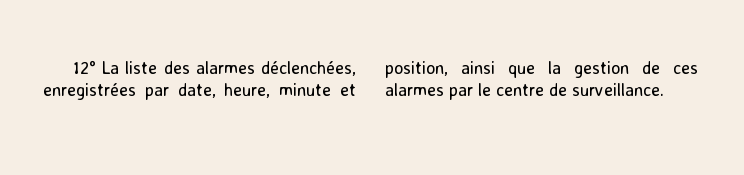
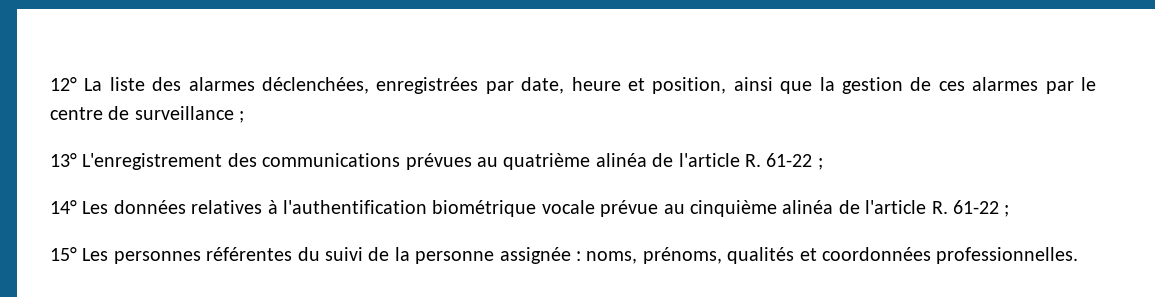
[224,83,332,98] heure, minute -> [571,77,621,91] heure
[572,83,664,96] surveillance. -> [134,106,245,123] [50,153,823,170] [50,200,1010,217] [50,247,1079,264] surveillance ; // 13° L'enregistrement des communications prévues au quatrième alinéa de l'article R. 61-22 ; // 14° Les données relatives à l'authentification biométrique vocale prévue au cinquième alinéa de l'article R. 61-22 ; // 15° Les personnes référentes du suivi de la personne assignée : noms, prénoms, qualités et coordonnées professionnelles.

